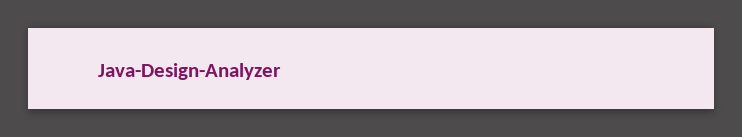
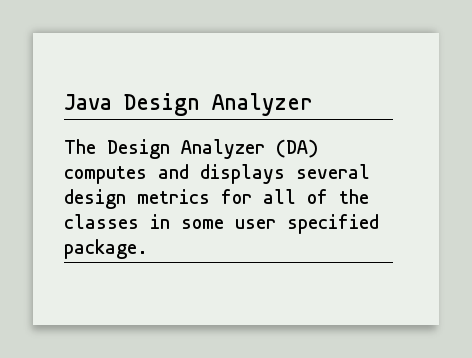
[98,63,281,80] Java-Design-Analyzer -> [64,93,313,116] [64,139,318,159] [64,164,370,184] [64,189,369,209] [64,214,379,234] [64,239,148,259] Java Design Analyzer // The Design Analyzer (DA) computes and displays several design metrics for all of the classes in some user specified package.

